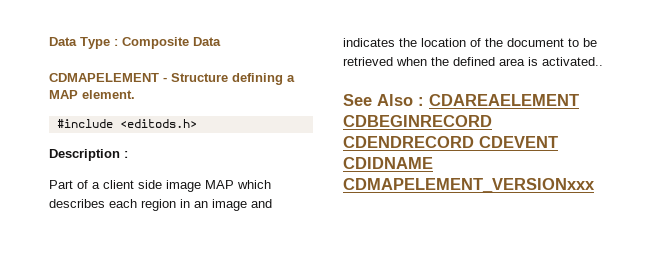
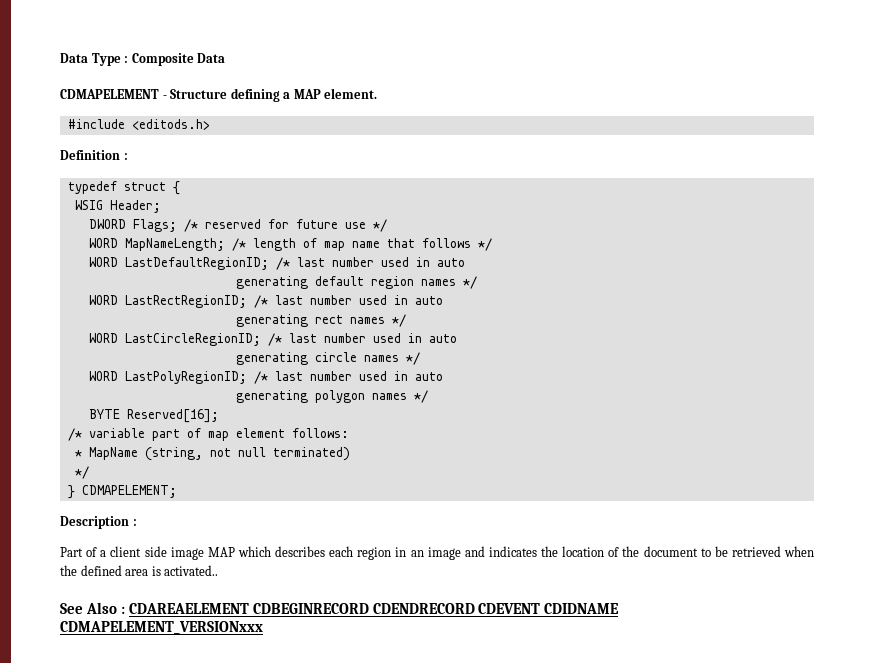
(197, 123) none -> [60,150,128,160] [67,181,180,195] [74,200,161,213] [88,219,387,232] [88,238,492,251] [88,257,465,270] [235,276,477,289] [88,295,443,308] [235,314,406,327] [88,333,457,346] [235,352,420,365] [88,371,443,384] [235,390,428,403] [88,409,219,423] [67,428,349,441] [74,447,350,461] [74,466,89,479] [67,485,177,499] // Definition : // typedef struct { // WSIG Header; // DWORD Flags; /* reserved for future use */ // WORD MapNameLength; /* length of map name that follows */ // WORD LastDefaultRegionID; /* last number used in auto // generating default region names */ // WORD LastRectRegionID; /* last number used in auto // generating rect names */ // WORD LastCircleRegionID; /* last number used in auto // generating circle names */ // WORD LastPolyRegionID; /* last number used in auto // generating polygon names */ // BYTE Reserved[16]; // /* variable part of map element follows: // * MapName (string, not null terminated) // */ // } CDMAPELEMENT;

